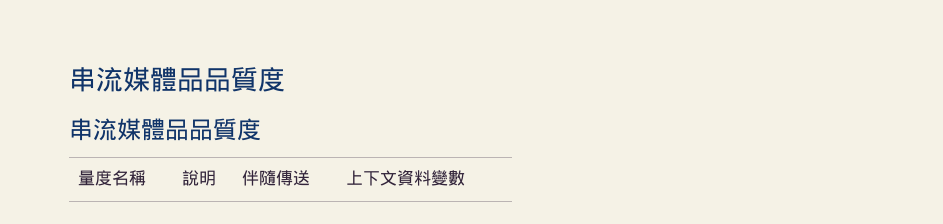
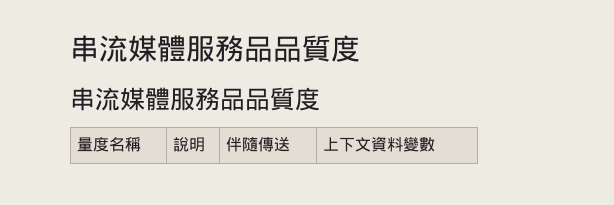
[69,67,177,92] 串流媒體 -> [70,35,244,62] 串流媒體服務
(165, 129) none -> [170,87,220,111] 服務

